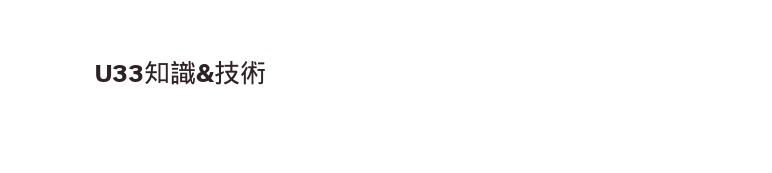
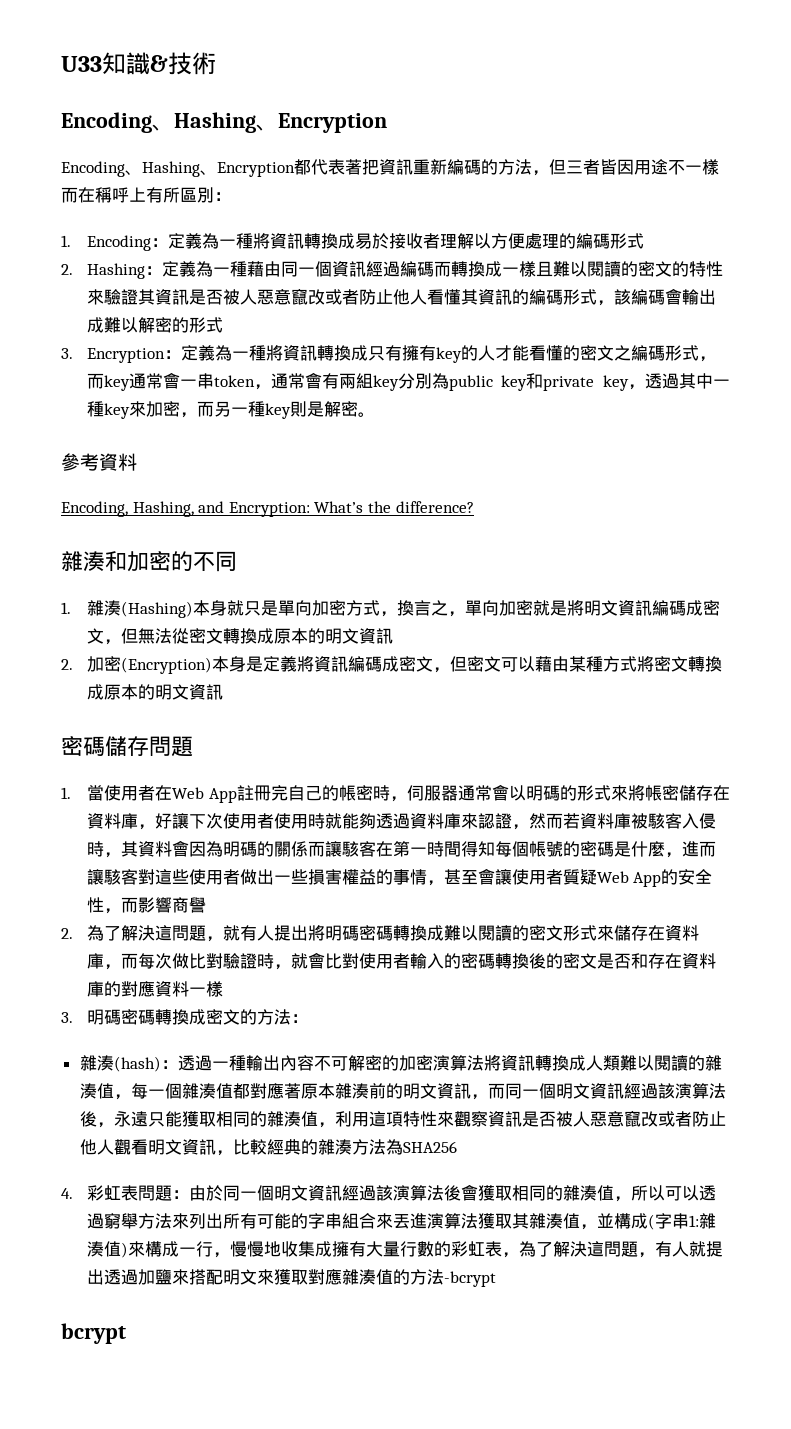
(266, 72) none -> [61,112,387,133] [61,159,719,177] [61,187,231,203] [61,233,644,251] [61,261,723,279] [86,288,716,306] [86,317,223,333] [61,345,716,363] [86,372,730,391] [86,401,375,419] [61,453,137,471] [61,501,474,517] [61,551,237,572] [61,600,720,618] [86,628,393,645] [61,656,722,674] [86,684,223,700] [61,736,193,757] [61,784,730,803] [86,813,716,830] [86,840,716,858] [86,868,713,887] [86,897,206,914] [61,924,699,942] [86,952,716,970] [86,981,223,997] [61,1009,308,1025] [79,1055,722,1072] [79,1083,726,1100] [79,1110,726,1128] [79,1139,457,1156] [61,1184,716,1202] [86,1213,716,1230] [86,1240,723,1258] [86,1269,496,1287] [61,1323,126,1344] // Encoding、Hashing、Encryption // Encoding、Hashing、Encryption都代表著把資訊重新編碼的方法，但三者皆因用途不一樣而在稱呼上有所區別： // 1. Encoding：定義為一種將資訊轉換成易於接收者理解以方便處理的編碼形式 // 2. Hashing：定義為一種藉由同一個資訊經過編碼而轉換成一樣且難以閱讀的密文的特性來驗證其資訊是否被人惡意竄改或者防止他人看懂其資訊的編碼形式，該編碼會輸出成難以解密的形式 // 3. Encryption：定義為一種將資訊轉換成只有擁有key的人才能看懂的密文之編碼形式，而key通常會一串token，通常會有兩組key分別為public key和private key，透過其中一種key來加密，而另一種key則是解密。 // 參考資料 // Encoding, Hashing, and Encryption: What’s the difference? // 雜湊和加密的不同 // 1.雜湊(Hashing)本身就只是單向加密方式，換言之，單向加密就是將明文資訊編碼成密文，但無法從密文轉換成原本的明文資訊 // 2.加密(Encryption)本身是定義將資訊編碼成密文，但密文可以藉由某種方式將密文轉換成原本的明文資訊 // 密碼儲存問題 // 1.當使用者在Web App註冊完自己的帳密時，伺服器通常會以明碼的形式來將帳密儲存在資料庫，好讓下次使用者使用時就能夠透過資料庫來認證，然而若資料庫被駭客入侵時，其資料會因為明碼的關係而讓駭客在第一時間得知每個帳號的密碼是什麼，進而讓駭客對這些使用者做出一些損害權益的事情，甚至會讓使用者質疑Web App的安全性，而影響商譽 // 2.為了解決這問題，就有人提出將明碼密碼轉換成難以閱讀的密文形式來儲存在資料庫，而每次做比對驗證時，就會比對使用者輸入的密碼轉換後的密文是否和存在資料庫的對應資料一樣 // 3.明碼密碼轉換成密文的方法： // 雜湊(hash)：透過一種輸出內容不可解密的加密演算法將資訊轉換成人類難以閱讀的雜湊值，每一個雜湊值都對應著原本雜湊前的明文資訊，而同一個明文資訊經過該演算法後，永遠只能獲取相同的雜湊值，利用這項特性來觀察資訊是否被人惡意竄改或者防止他人觀看明文資訊，比較經典的雜湊方法為SHA256 // 4.彩虹表問題：由於同一個明文資訊經過該演算法後會獲取相同的雜湊值，所以可以透過窮舉方法來列出所有可能的字串組合來丟進演算法獲取其雜湊值，並構成(字串1:雜湊值)來構成一行，慢慢地收集成擁有大量行數的彩虹表，為了解決這問題，有人就提出透過加鹽來搭配明文來獲取對應雜湊值的方法-bcrypt // bcrypt

